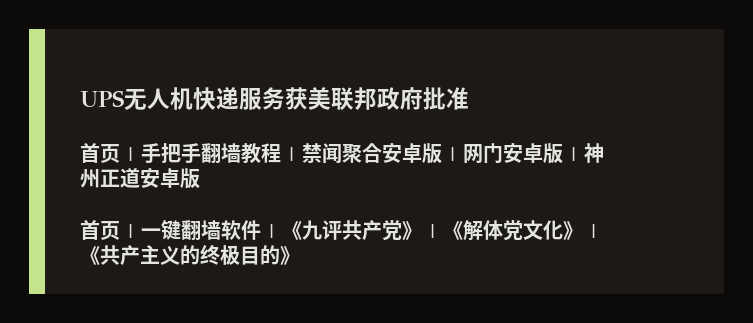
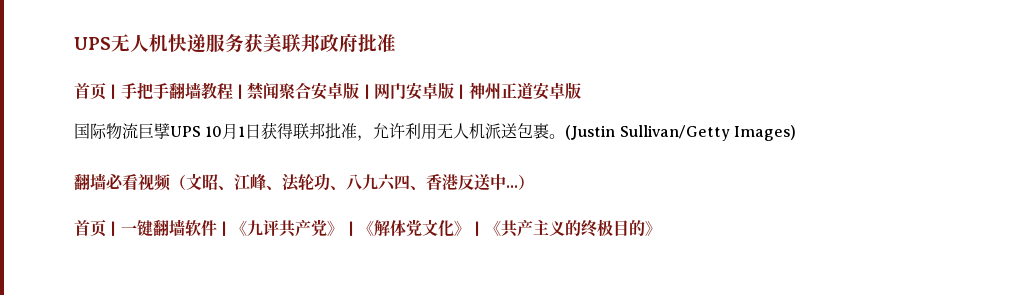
(200, 178) none -> [74,122,796,141] [74,173,534,192] // 国际物流巨擘UPS 10月1日获得联邦批准，允许利用无人机派送包裹。(Justin Sullivan/Getty Images) // 翻墙必看视频（文昭、江峰、法轮功、八九六四、香港反送中...）

